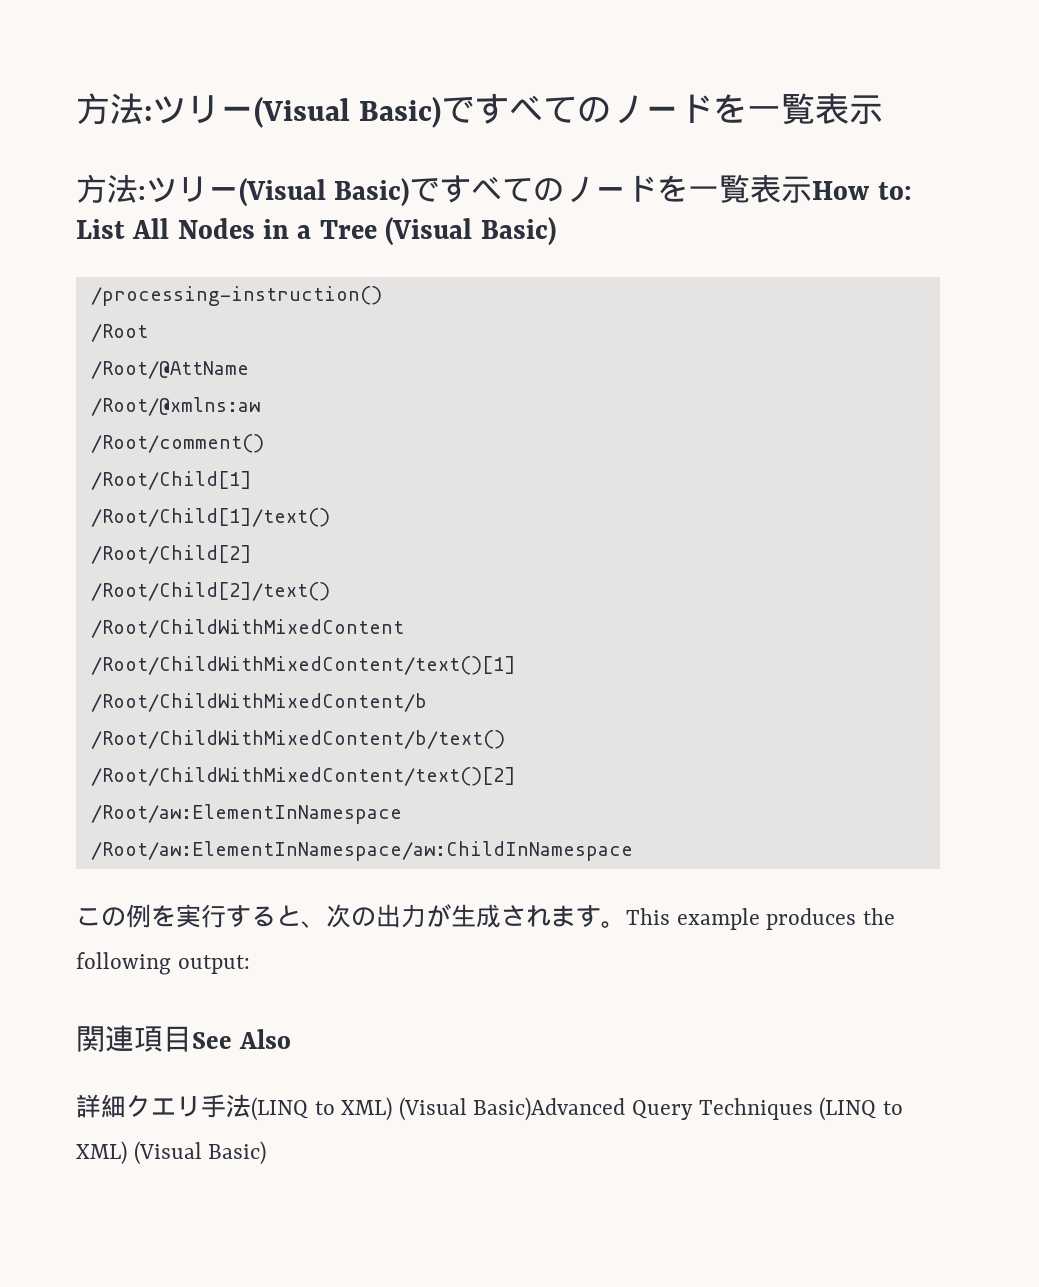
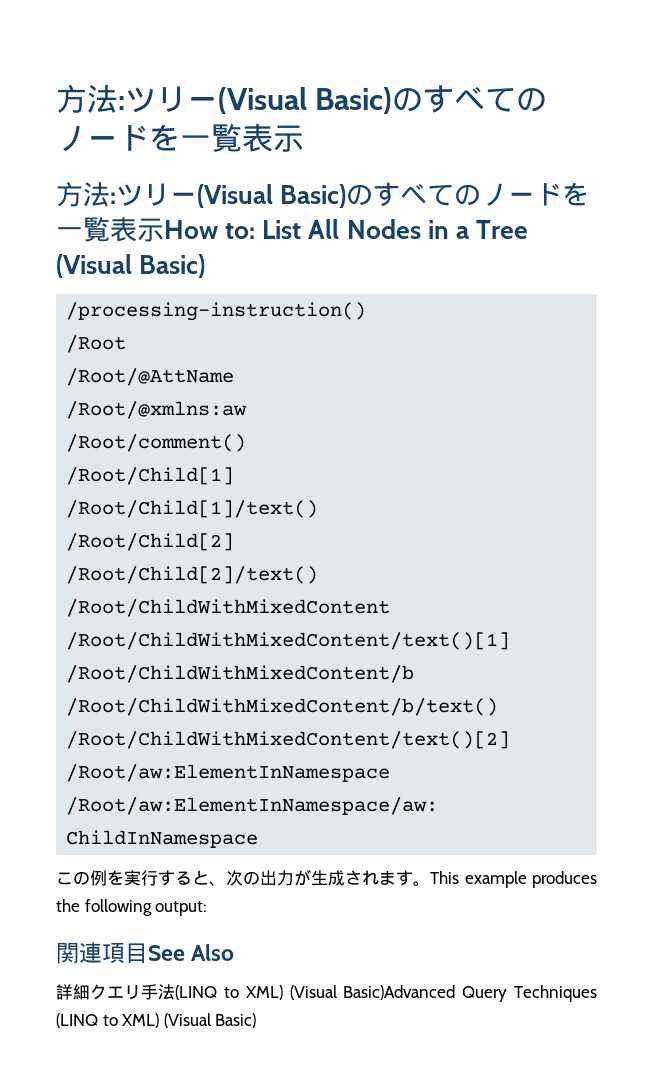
[76,93,476,128] 方法:ツリー(Visual Basic)で -> [56,84,424,114] 方法:ツリー(Visual Basic)の
[409,178,441,202] で -> [346,184,374,206] の

